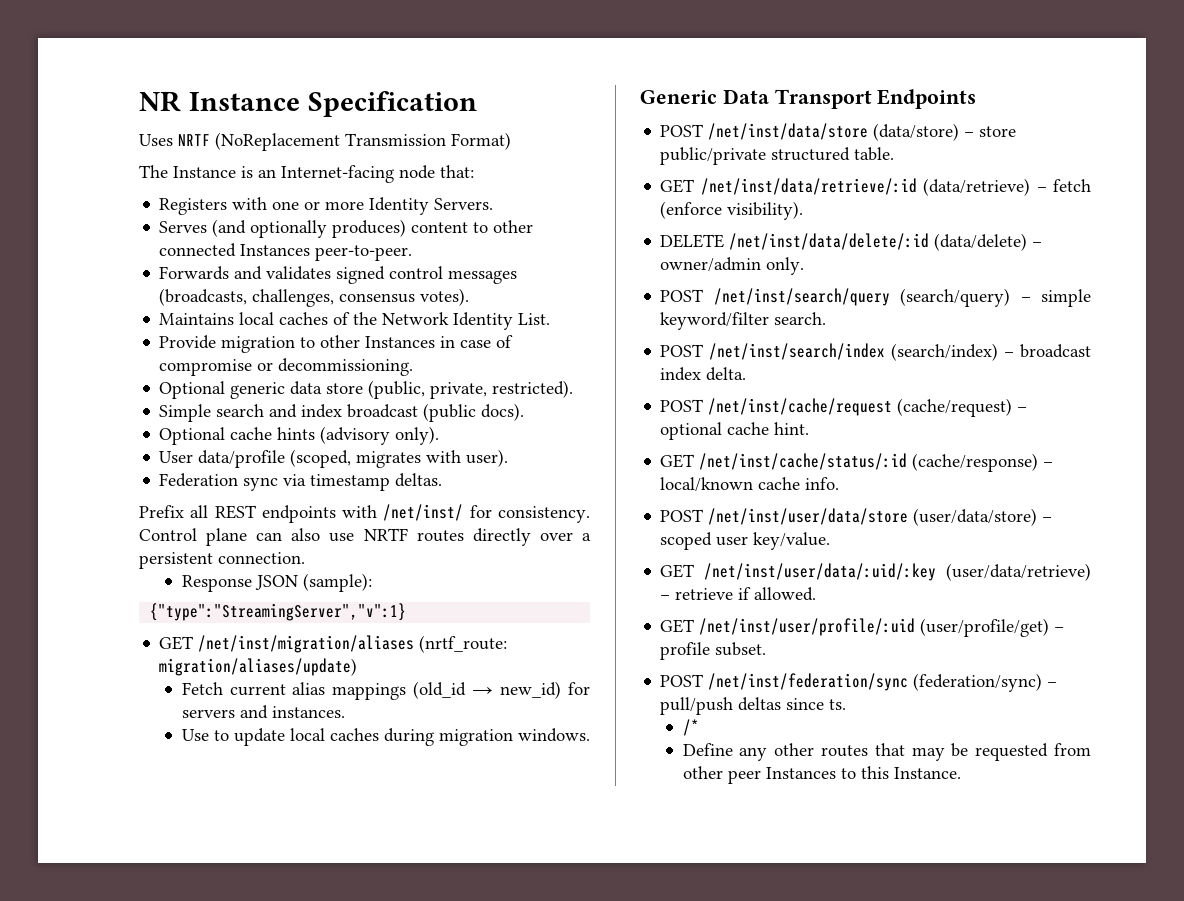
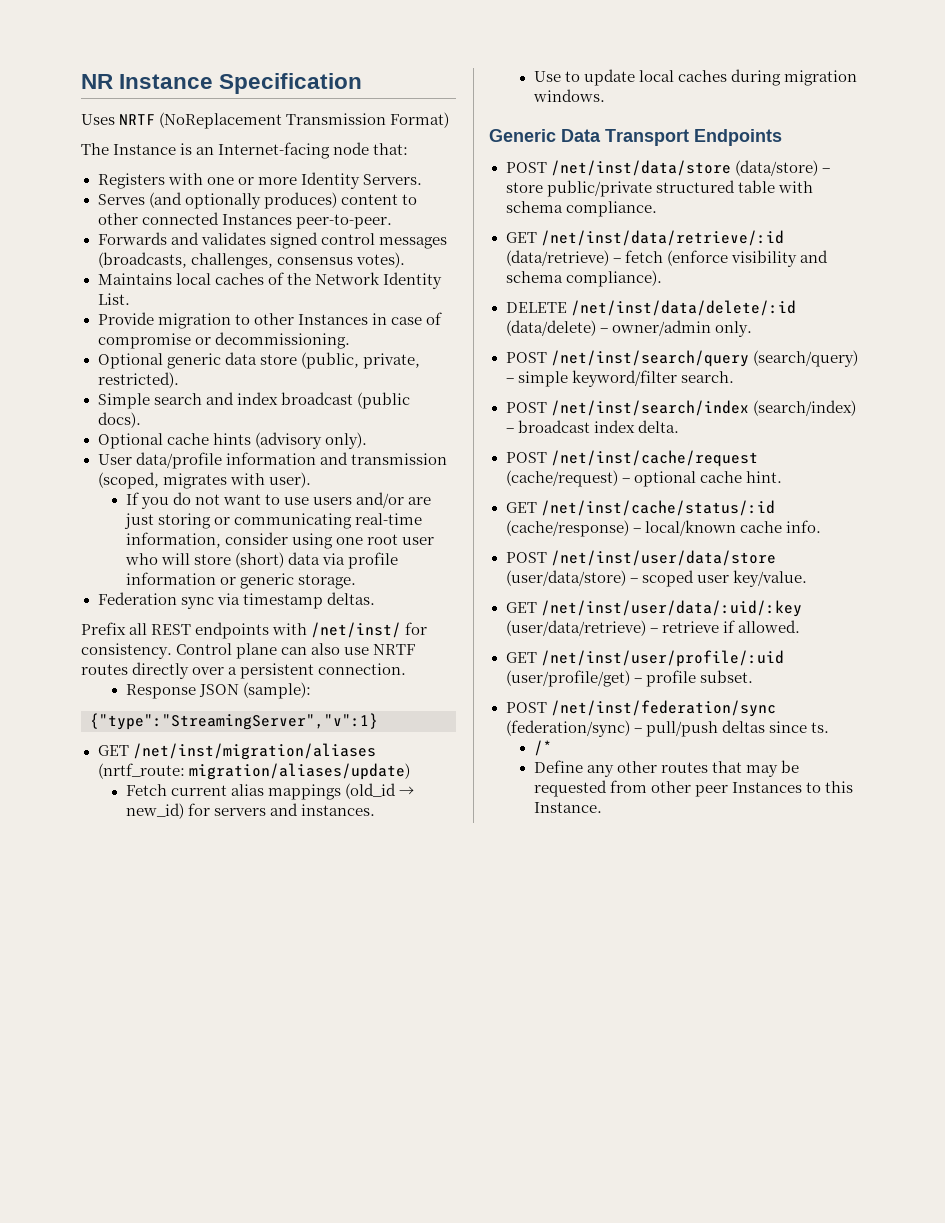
(286, 459) none -> [225,452,447,465] information and transmission
(509, 458) none -> [125,492,432,509] [123,513,422,529] [125,532,434,549] [124,552,398,569] [125,572,356,589] // If you do not want to use users and/or are just storing or communicating real-time information, consider using one root user who will store (short) data via profile information or generic storage.
[854,147,895,161] table. -> [737,180,813,193] [505,201,657,217] table with schema compliance.
[727,201,804,220] visibility). -> [730,250,828,267] [505,270,662,287] visibility and schema compliance).

